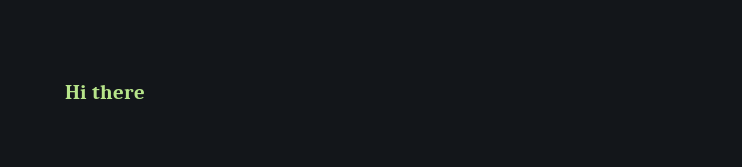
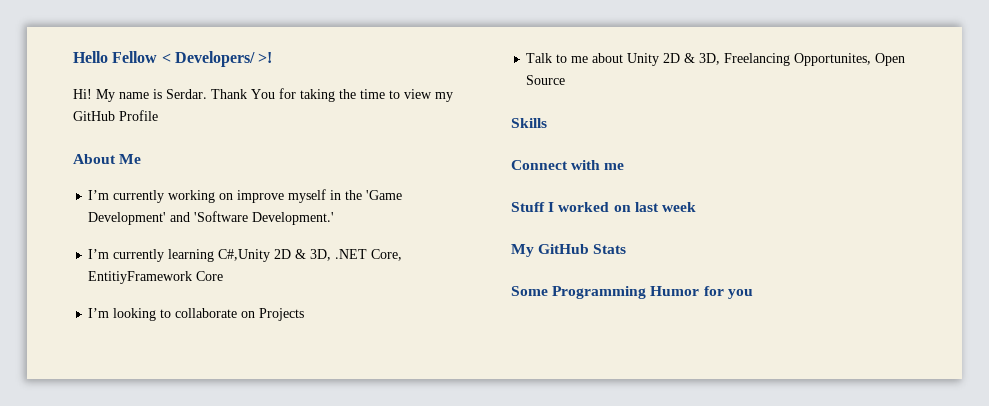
[65,84,145,99] Hi there -> [73,51,273,67] [73,88,453,102] [73,110,158,121] [73,154,142,164] [88,189,403,203] [88,211,335,225] [88,249,403,262] [88,271,224,284] [88,308,305,321] [526,53,906,66] [526,75,566,85] [511,118,547,128] [511,160,625,170] [511,202,696,212] [511,244,627,257] [511,286,753,299] Hello Fellow < Developers/ >! // Hi! My name is Serdar. Thank You for taking the time to view my GitHub Profile // About Me // I’m currently working on improve myself in the 'Game Development' and 'Software Development.' // I’m currently learning C#,Unity 2D & 3D, .NET Core, EntitiyFramework Core // I’m looking to collaborate on Projects // Talk to me about Unity 2D & 3D, Freelancing Opportunites, Open Source // Skills // Connect with me // Stuff I worked on last week // My GitHub Stats // Some Programming Humor for you

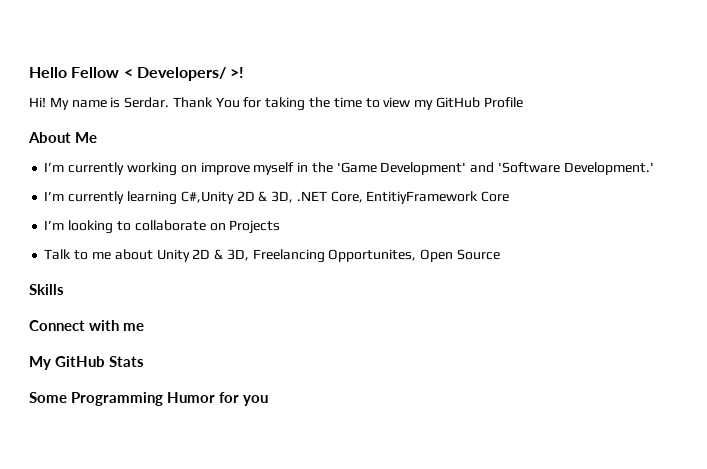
[511,202,696,212] // Stuff I worked on last week -> (144, 327) none

